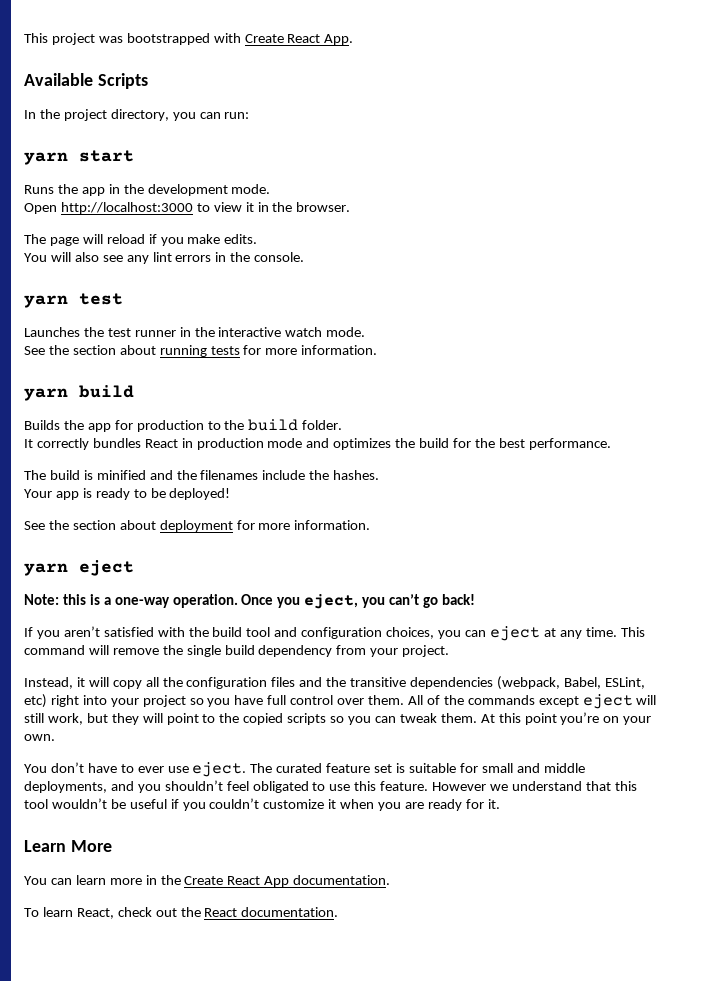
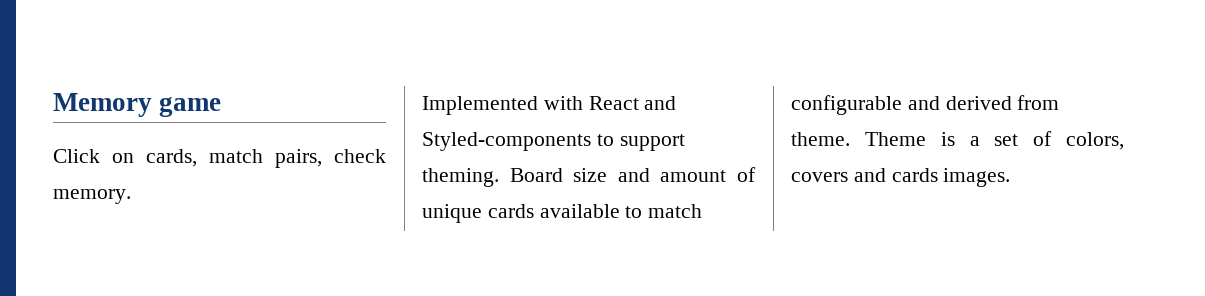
[24,33,354,45] [24,73,148,89] [24,109,250,121] [24,150,134,165] [24,184,271,196] [24,202,351,214] [24,234,258,246] [24,252,305,264] [24,293,123,308] [24,327,366,337] [24,345,378,357] [24,385,134,401] [24,419,343,432] [24,438,611,450] [24,470,380,480] [24,488,231,500] [24,520,371,532] [24,560,134,576] [24,594,475,609] [24,626,645,641] [24,645,450,657] [24,676,645,690] [24,694,657,709] [24,712,652,725] [24,734,55,741] [24,762,585,777] [24,780,637,793] [24,798,500,811] [24,840,112,852] [24,875,391,887] [24,907,339,919] This project was bootstrapped with Create React App. // Available Scripts // In the project directory, you can run: // yarn start // Runs the app in the development mode. // Open http://localhost:3000 to view it in the browser. // The page will reload if you make edits. // You will also see any lint errors in the console. // yarn test // Launches the test runner in the interactive watch mode. // See the section about running tests for more information. // yarn build // Builds the app for production to the build folder. // It correctly bundles React in production mode and optimizes the build for the best performance. // The build is minified and the filenames include the hashes. // Your app is ready to be deployed! // See the section about deployment for more information. // yarn eject // Note: this is a one-way operation. Once you eject, you can’t go back! // If you aren’t satisfied with the build tool and configuration choices, you can eject at any time. This command will remove the single build dependency from your project. // Instead, it will copy all the configuration files and the transitive dependencies (webpack, Babel, ESLint, etc) right into your project so you have full control over them. All of the commands except eject will still work, but they will point to the copied scripts so you can tweak them. At this point you’re on your own. // You don’t have to ever use eject. The curated feature set is suitable for small and middle deployments, and you shouldn’t feel obligated to use this feature. However we understand that this tool wouldn’t be useful if you couldn’t customize it when you are ready for it. // Learn More // You can learn more in the Create React App documentation. // To learn React, check out the React documentation. -> [53,93,222,117] [53,149,386,168] [53,189,131,204] [422,96,677,115] [422,132,685,151] [422,167,756,187] [422,204,703,223] [791,95,1060,115] [791,131,1124,150] [791,168,1011,187] Memory game // Click on cards, match pairs, check memory. // Implemented with React and Styled-components to support theming. Board size and amount of unique cards available to match configurable and derived from theme. Theme is a set of colors, covers and cards images.

